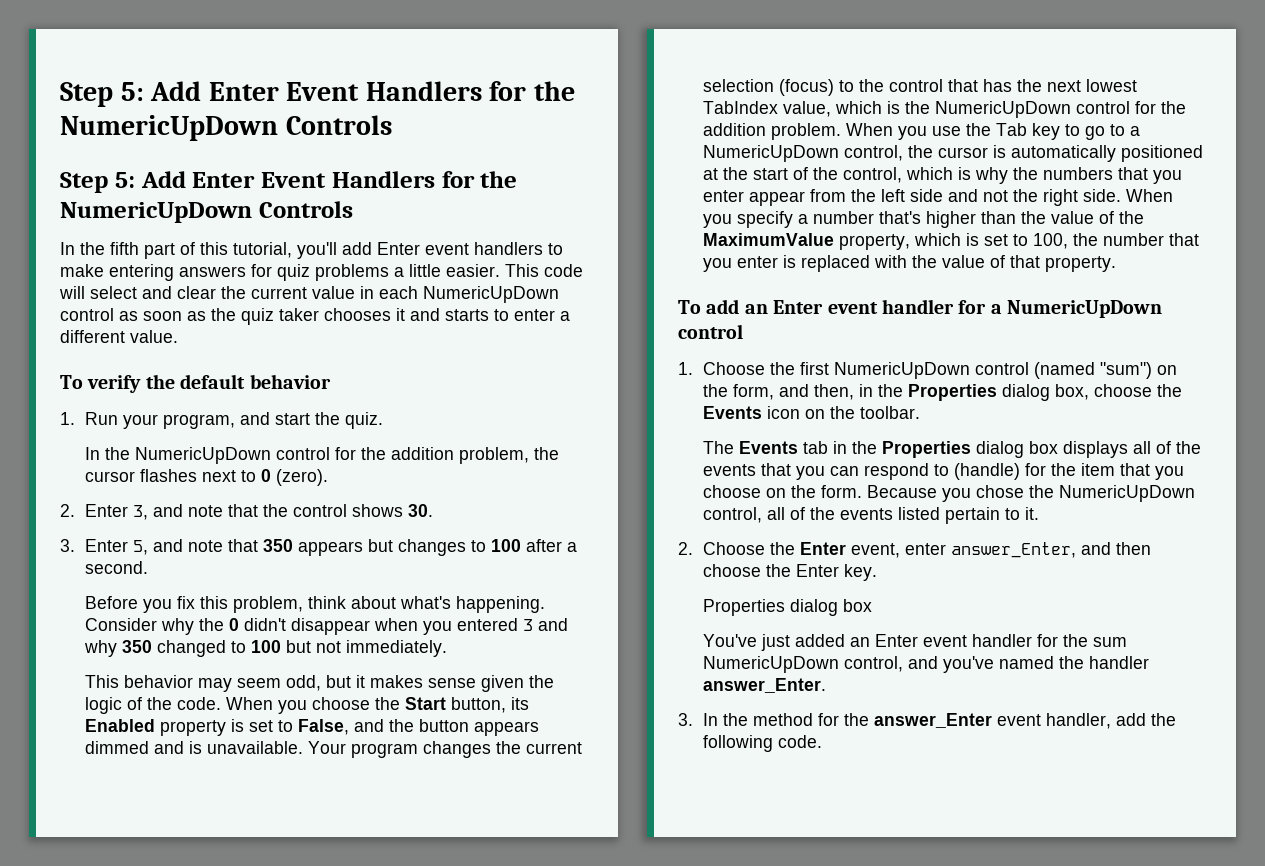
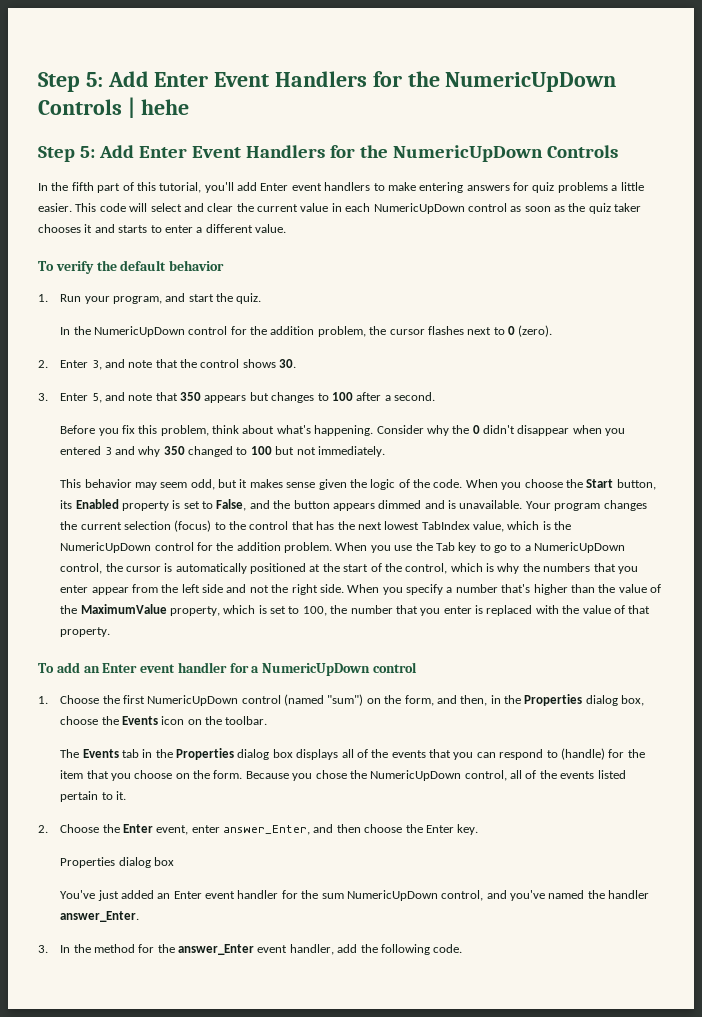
(392, 125) none -> [127,97,189,118] | hehe

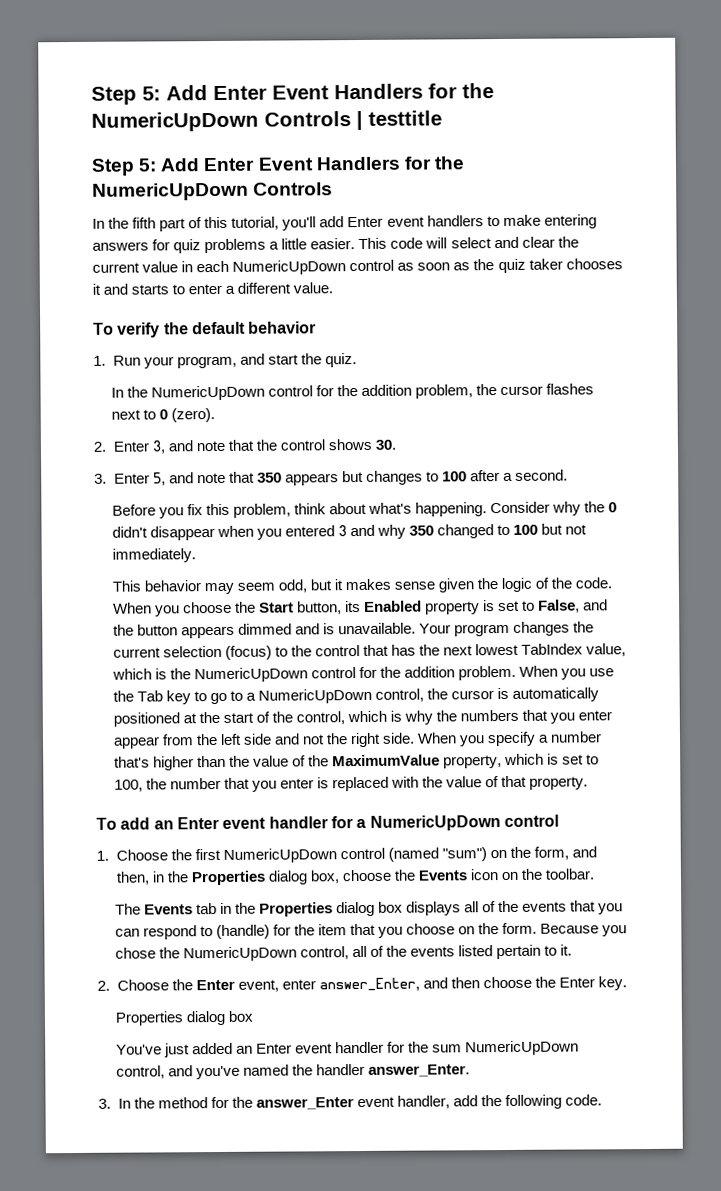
[140,99,189,115] hehe -> [368,110,442,126] testtitle

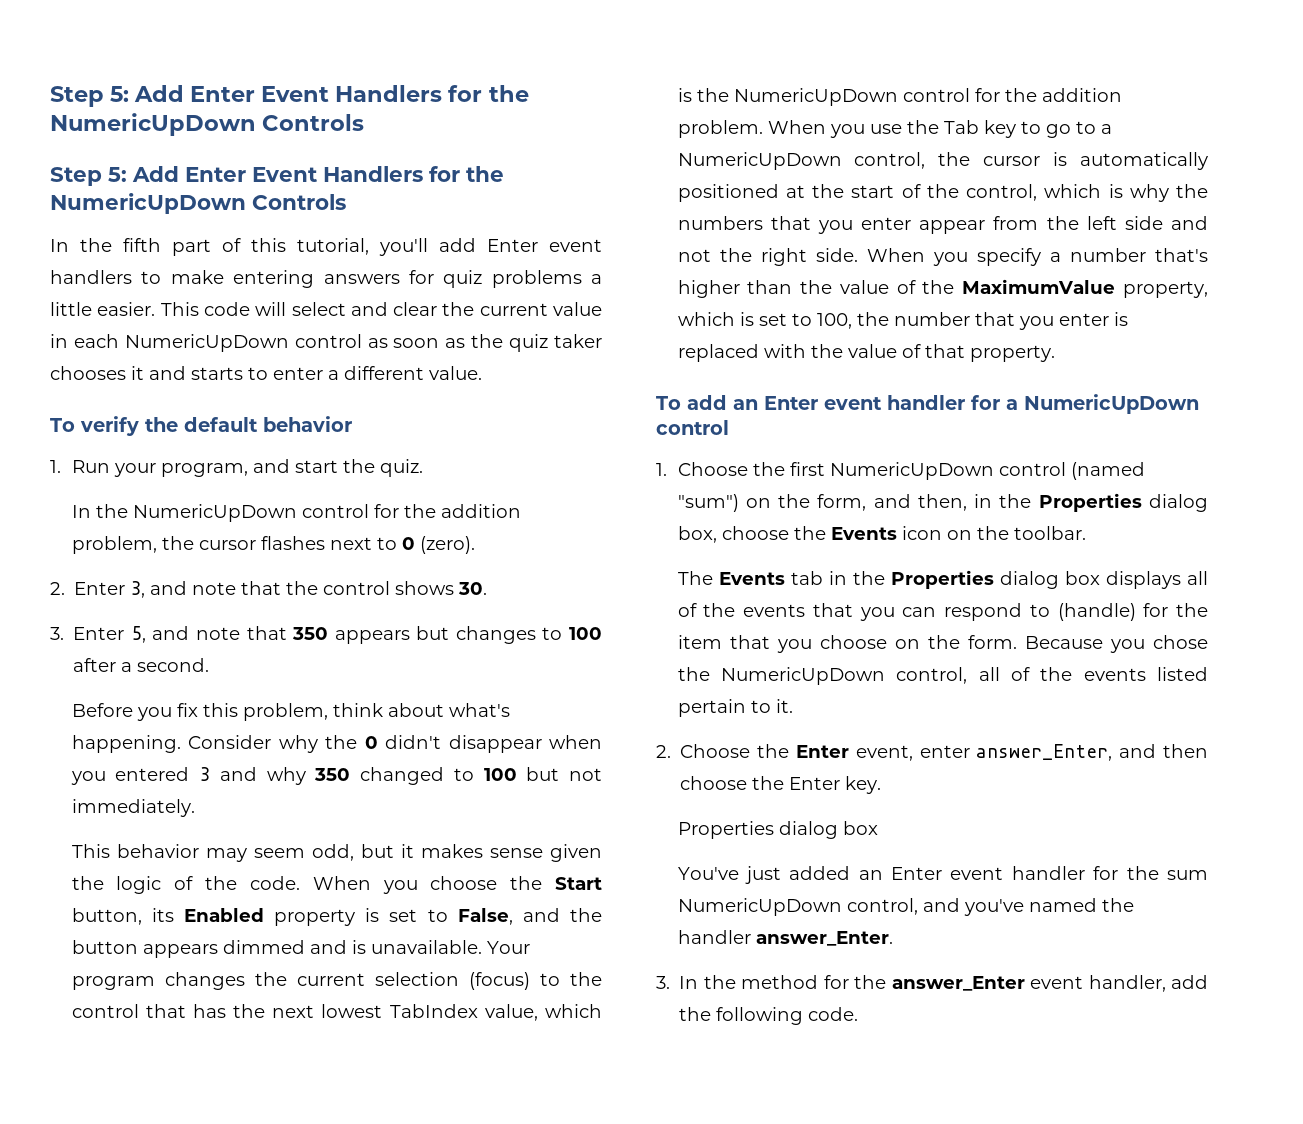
[356,110,442,131] | testtitle -> (365, 122) none

